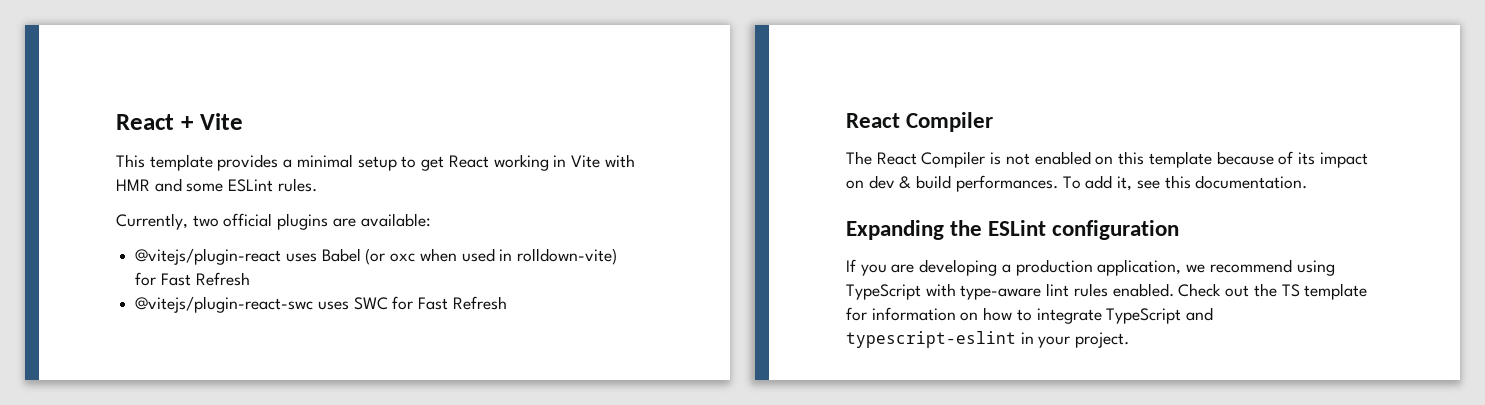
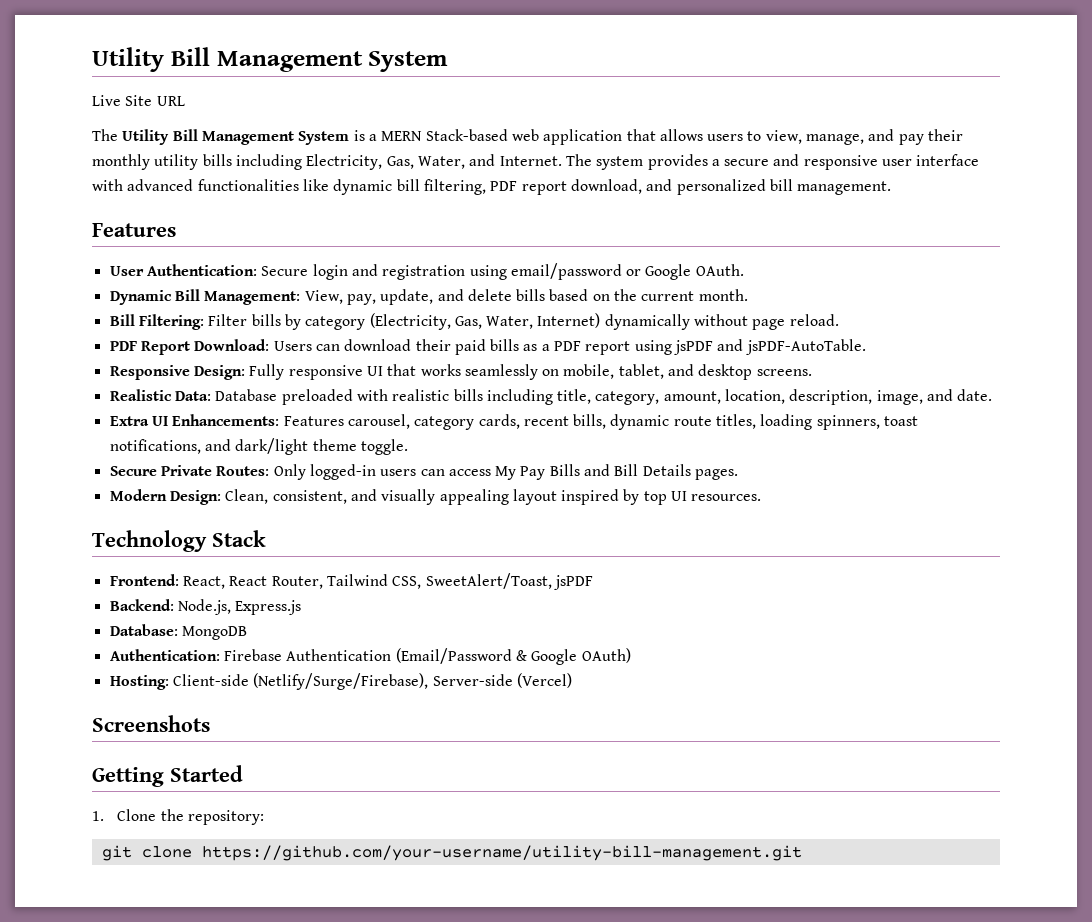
[116,113,243,130] [116,154,635,171] [116,178,317,192] [116,213,431,230] [135,248,618,265] [135,272,250,286] [135,296,507,313] [846,112,994,132] [846,151,1368,168] [846,175,1308,192] [846,220,1180,240] [846,259,1335,276] [846,283,1368,300] [846,307,1214,324] [846,331,1130,348] React + Vite // This template provides a minimal setup to get React working in Vite with HMR and some ESLint rules. // Currently, two official plugins are available: // @vitejs/plugin-react uses Babel (or oxc when used in rolldown-vite) for Fast Refresh // @vitejs/plugin-react-swc uses SWC for Fast Refresh // React Compiler // The React Compiler is not enabled on this template because of its impact on dev & build performances. To add it, see this documentation. // Expanding the ESLint configuration // If you are developing a production application, we recommend using TypeScript with type-aware lint rules enabled. Check out the TS template for information on how to integrate TypeScript and typescript-eslint in your project. -> [92,47,449,72] [92,95,185,106] [92,129,964,145] [92,154,980,170] [92,179,892,195] [92,223,176,237] [109,263,744,280] [109,289,748,305] [109,313,839,330] [109,339,866,355] [109,364,812,380] [109,389,993,405] [109,414,919,430] [109,438,408,455] [109,464,739,480] [109,489,762,505] [92,530,266,552] [109,573,593,590] [109,599,302,615] [109,624,247,640] [109,648,631,665] [109,673,572,690] [92,715,210,732] [92,765,243,787] [92,809,264,825] [101,845,802,861] Utility Bill Management System // Live Site URL // The Utility Bill Management System is a MERN Stack-based web application that allows users to view, manage, and pay their monthly utility bills including Electricity, Gas, Water, and Internet. The system provides a secure and responsive user interface with advanced functionalities like dynamic bill filtering, PDF report download, and personalized bill management. // Features // User Authentication: Secure login and registration using email/password or Google OAuth. // Dynamic Bill Management: View, pay, update, and delete bills based on the current month. // Bill Filtering: Filter bills by category (Electricity, Gas, Water, Internet) dynamically without page reload. // PDF Report Download: Users can download their paid bills as a PDF report using jsPDF and jsPDF-AutoTable. // Responsive Design: Fully responsive UI that works seamlessly on mobile, tablet, and desktop screens. // Realistic Data: Database preloaded with realistic bills including title, category, amount, location, description, image, and date. // Extra UI Enhancements: Features carousel, category cards, recent bills, dynamic route titles, loading spinners, toast notifications, and dark/light theme toggle. // Secure Private Routes: Only logged-in users can access My Pay Bills and Bill Details pages. // Modern Design: Clean, consistent, and visually appealing layout inspired by top UI resources. // Technology Stack // Frontend: React, React Router, Tailwind CSS, SweetAlert/Toast, jsPDF // Backend: Node.js, Express.js // Database: MongoDB // Authentication: Firebase Authentication (Email/Password & Google OAuth) // Hosting: Client-side (Netlify/Surge/Firebase), Server-side (Vercel) // Screenshots // Getting Started // 1. Clone the repository: // git clone https://github.com/your-username/utility-bill-management.git

